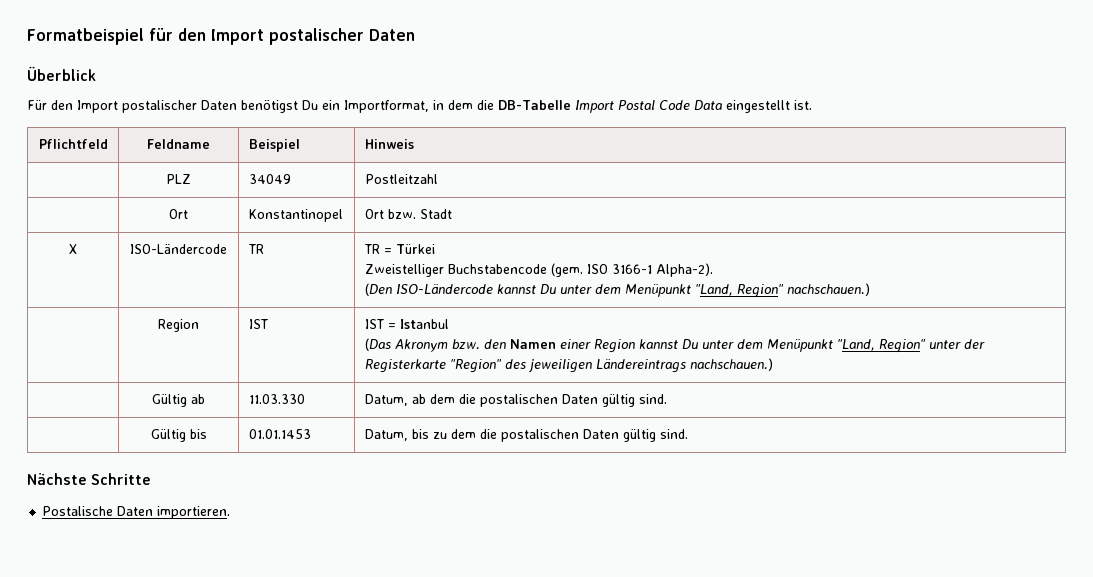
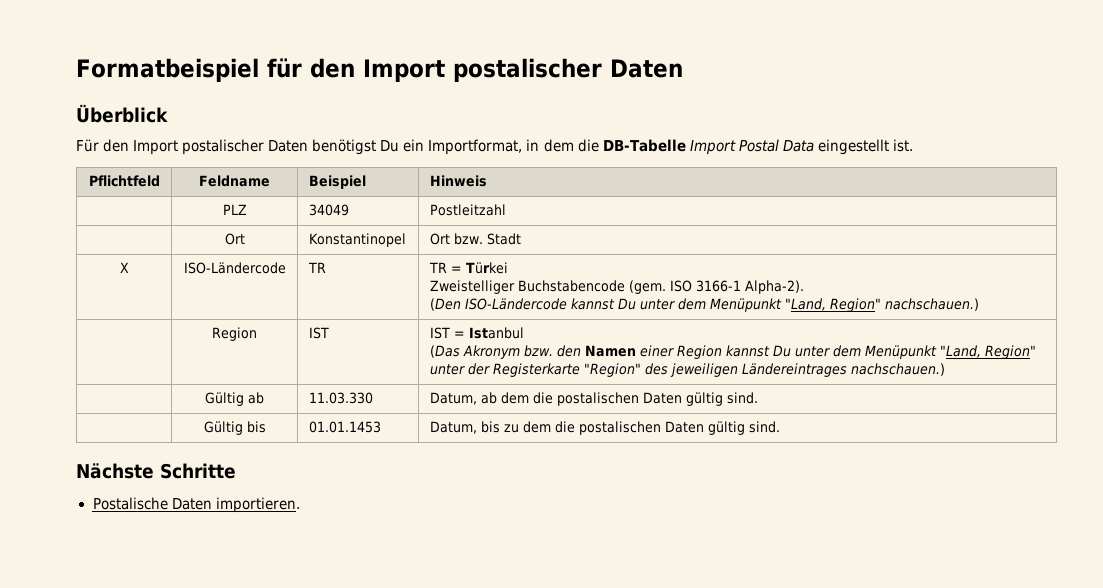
[658,100,690,110] Code -> (779, 145) none
[595,358,686,373] Ländereintrags -> [741,363,847,377] Ländereintrages

